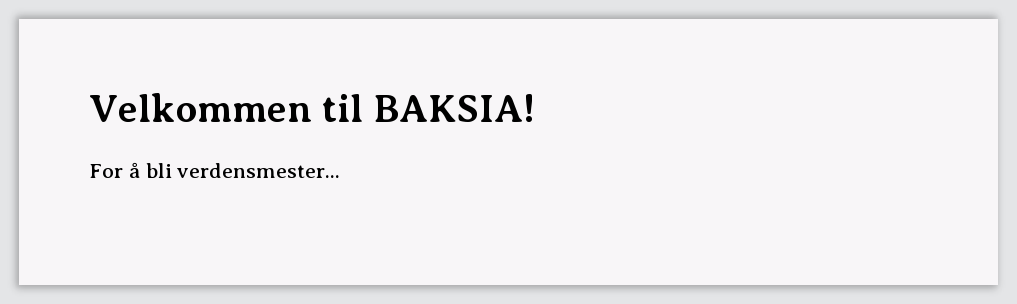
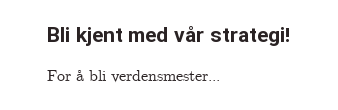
[89,93,536,122] Velkommen til BAKSIA! -> [47,26,290,46] Bli kjent med vår strategi!

